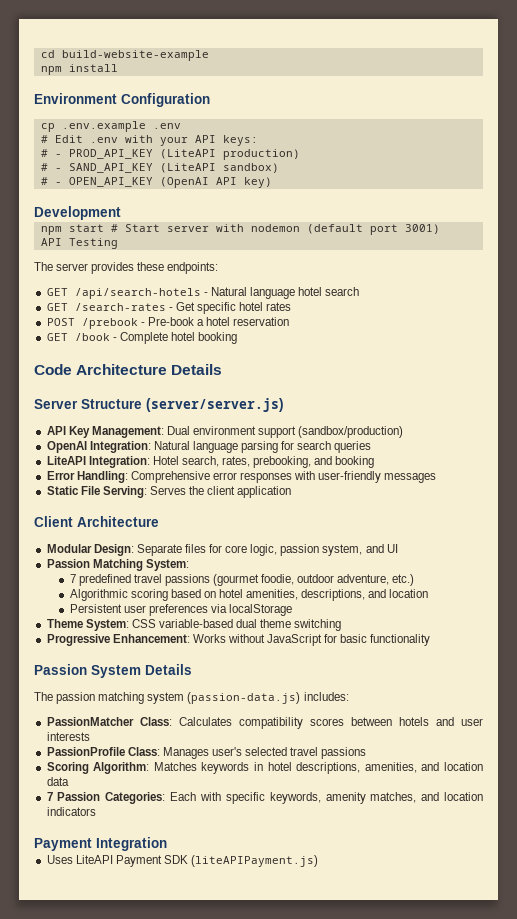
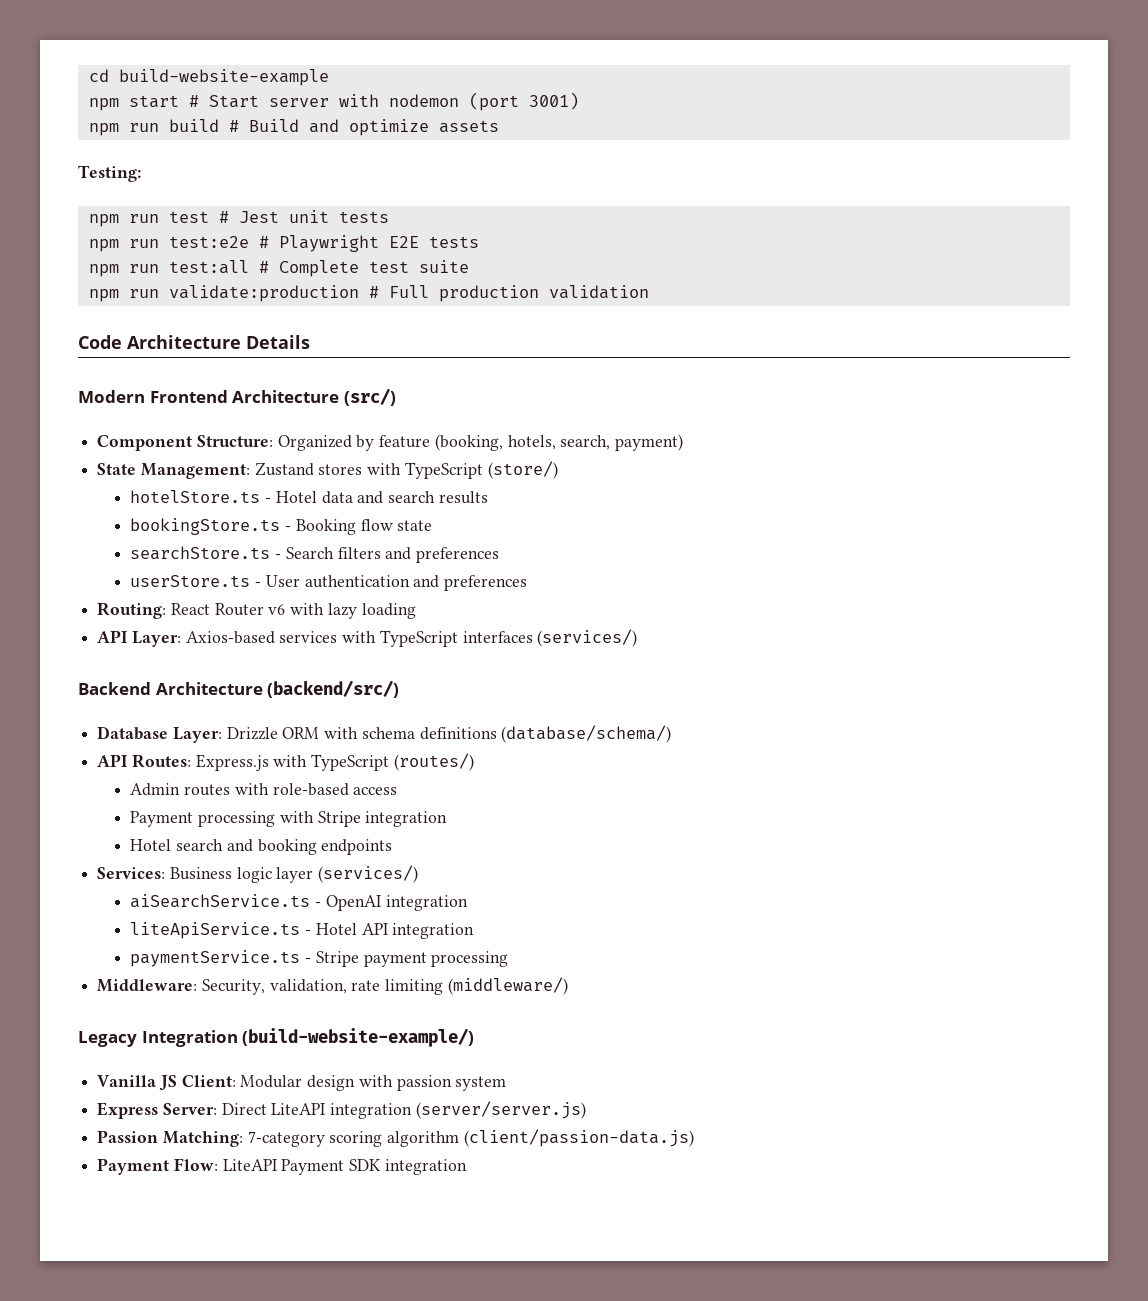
[40,64,118,75] [34,93,210,107] [40,121,181,132] [40,135,258,146] [40,149,300,160] [40,163,279,173] [40,177,272,188] [34,206,121,220] // npm install // Environment Configuration // cp .env.example .env // # Edit .env with your API keys: // # - PROD_API_KEY (LiteAPI production) // # - SAND_API_KEY (LiteAPI sandbox) // # - OPEN_API_KEY (OpenAI API key) // Development -> (329, 77) none
[306,224,398,235] (default port -> [468,92,519,111] (port
[40,238,118,249] [34,262,219,274] [46,287,360,299] [46,302,292,314] [46,317,290,329] [46,332,238,344] [34,364,223,375] [34,398,284,412] [46,426,404,438] [46,441,372,453] [46,456,375,468] [46,471,437,483] [46,486,292,498] [34,516,159,527] [46,544,398,556] [46,559,189,571] [69,574,415,586] [69,589,429,601] [69,604,292,616] [46,619,342,631] [46,634,431,646] [34,664,192,678] [34,692,349,704] [46,717,483,729] [46,732,90,741] [46,747,367,759] [46,762,483,774] [46,777,69,786] [46,792,483,804] [46,807,96,816] [34,837,167,851] [46,855,73,864] API Testing // The server provides these endpoints: // GET /api/search-hotels - Natural language hotel search // GET /search-rates - Get specific hotel rates // POST /prebook - Pre-book a hotel reservation // GET /book - Complete hotel booking // Code Architecture Details // Server Structure (server/server.js) // API Key Management: Dual environment support (sandbox/production) // OpenAI Integration: Natural language parsing for search queries // LiteAPI Integration: Hotel search, rates, prebooking, and booking // Error Handling: Comprehensive error responses with user-friendly messages // Static File Serving: Serves the client application // Client Architecture // Modular Design: Separate files for core logic, passion system, and UI // Passion Matching System: // 7 predefined travel passions (gourmet foodie, outdoor adventure, etc.) // Algorithmic scoring based on hotel amenities, descriptions, and location // Persistent user preferences via localStorage // Theme System: CSS variable-based dual theme switching // Progressive Enhancement: Works without JavaScript for basic functionality // Passion System Details // The passion matching system (passion-data.js) includes: // PassionMatcher Class: Calculates compatibility scores between hotels and user interests // PassionProfile Class: Manages user's selected travel passions // Scoring Algorithm: Matches keywords in hotel descriptions, amenities, and location data // 7 Passion Categories: Each with specific keywords, amenity matches, and location indicators // Payment Integration // Uses -> [88,119,499,136] [78,165,141,182] [88,210,389,227] [88,235,479,252] [88,260,469,277] [88,285,649,302] [78,335,310,349] [78,388,396,406] [97,434,684,451] [97,461,558,479] [130,490,488,504] [130,518,433,535] [130,546,500,563] [130,575,528,591] [97,602,416,619] [97,629,638,647] [78,680,400,698] [97,725,672,743] [97,753,474,771] [130,783,398,796] [130,811,448,827] [130,839,393,855] [97,865,419,883] [130,894,468,911] [130,922,475,939] [130,950,509,967] [97,977,568,995] [78,1028,475,1047] [97,1075,507,1091] [97,1101,586,1119] [97,1129,694,1147] [97,1158,218,1175] npm run build # Build and optimize assets // Testing: // npm run test # Jest unit tests // npm run test:e2e # Playwright E2E tests // npm run test:all # Complete test suite // npm run validate:production # Full production validation // Code Architecture Details // Modern Frontend Architecture (src/) // Component Structure: Organized by feature (booking, hotels, search, payment) // State Management: Zustand stores with TypeScript (store/) // hotelStore.ts - Hotel data and search results // bookingStore.ts - Booking flow state // searchStore.ts - Search filters and preferences // userStore.ts - User authentication and preferences // Routing: React Router v6 with lazy loading // API Layer: Axios-based services with TypeScript interfaces (services/) // Backend Architecture (backend/src/) // Database Layer: Drizzle ORM with schema definitions (database/schema/) // API Routes: Express.js with TypeScript (routes/) // Admin routes with role-based access // Payment processing with Stripe integration // Hotel search and booking endpoints // Services: Business logic layer (services/) // aiSearchService.ts - OpenAI integration // liteApiService.ts - Hotel API integration // paymentService.ts - Stripe payment processing // Middleware: Security, validation, rate limiting (middleware/) // Legacy Integration (build-website-example/) // Vanilla JS Client: Modular design with passion system // Express Server: Direct LiteAPI integration (server/server.js) // Passion Matching: 7-category scoring algorithm (client/passion-data.js) // Payment Flow:
[191,855,319,867] (liteAPIPayment.js) -> [384,1159,467,1175] integration

